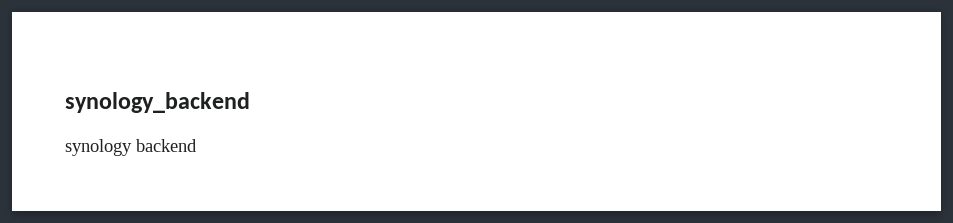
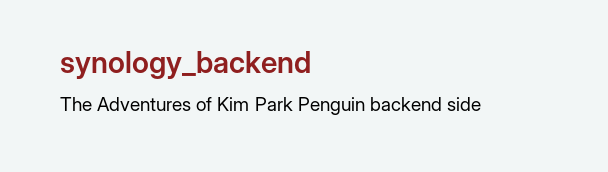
[65,139,197,156] synology backend -> [60,97,481,115] The Adventures of Kim Park Penguin backend side

